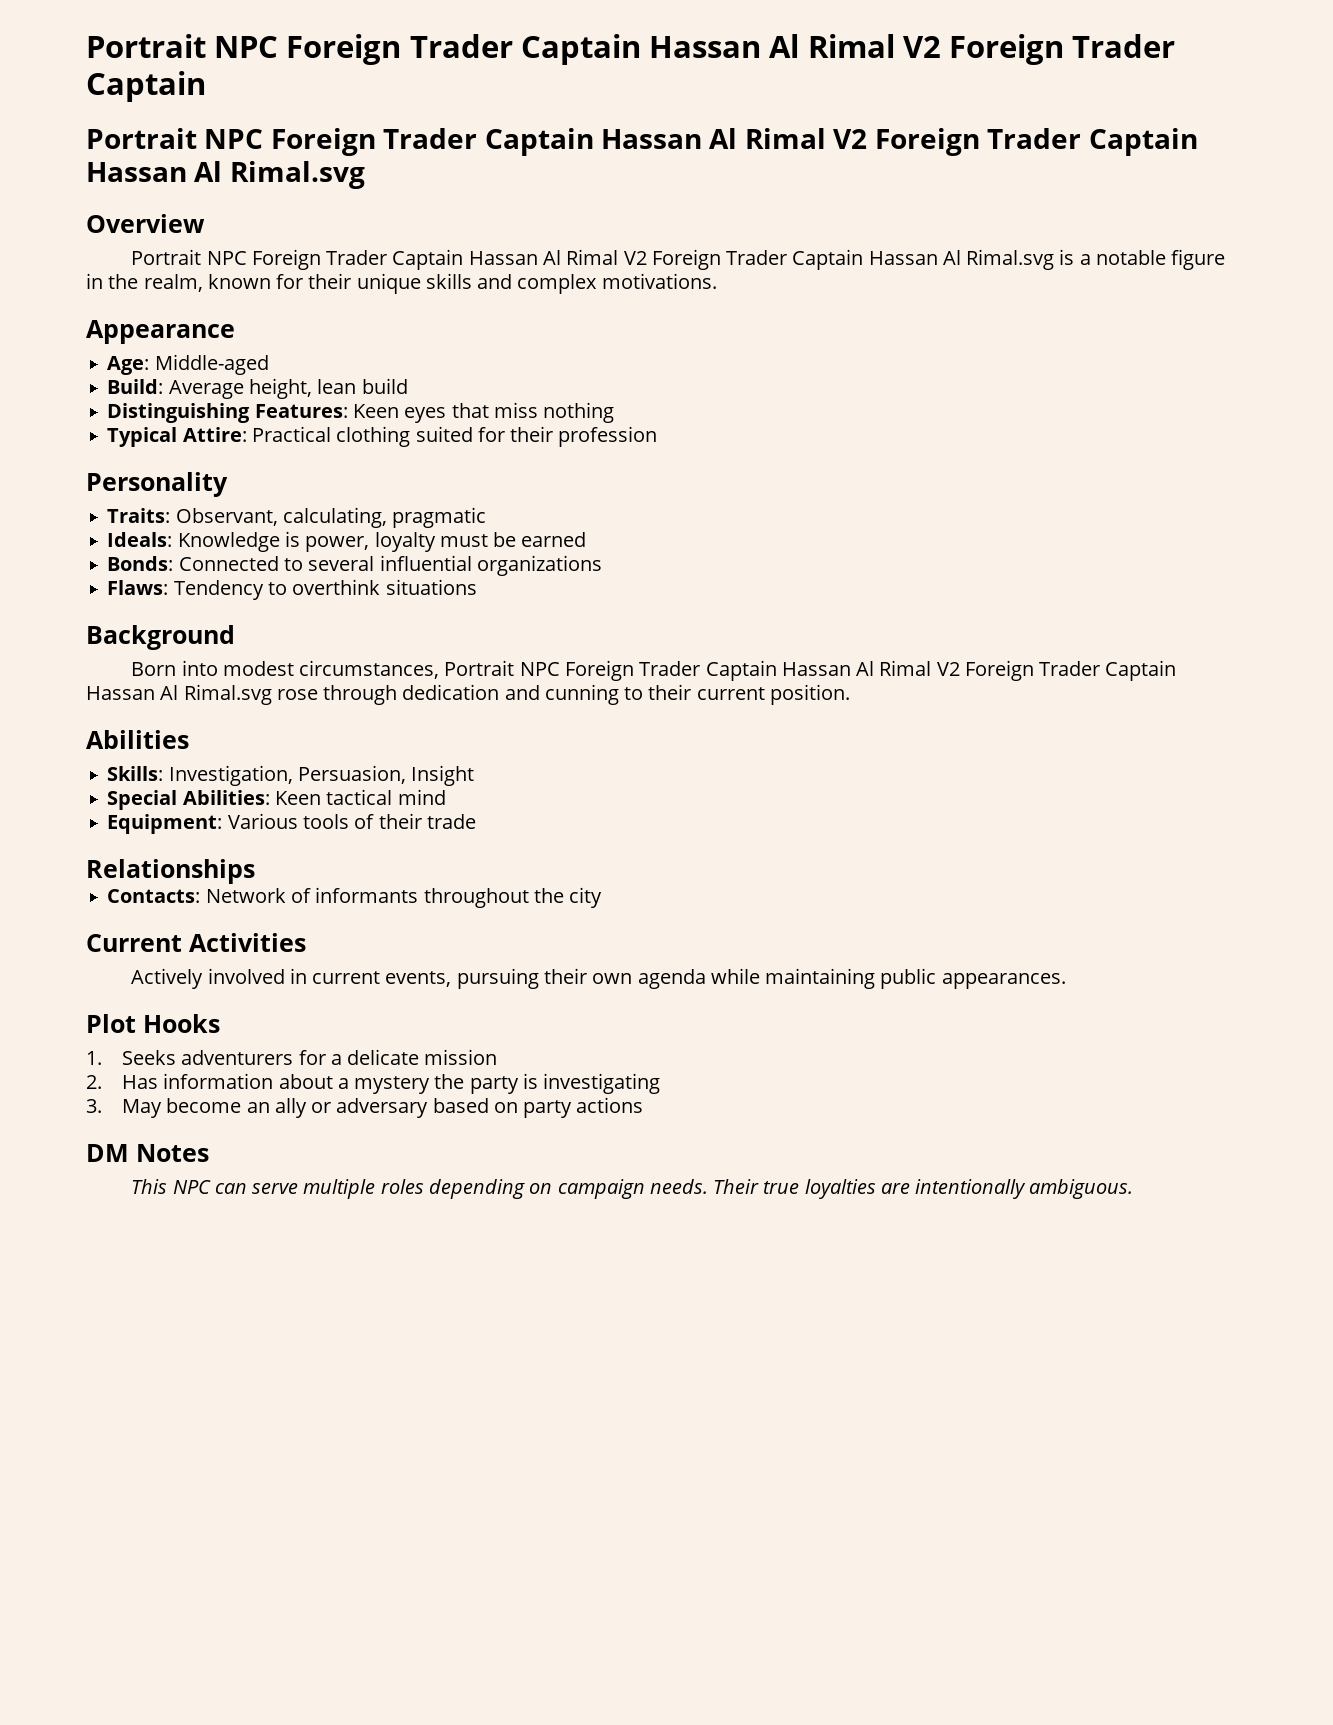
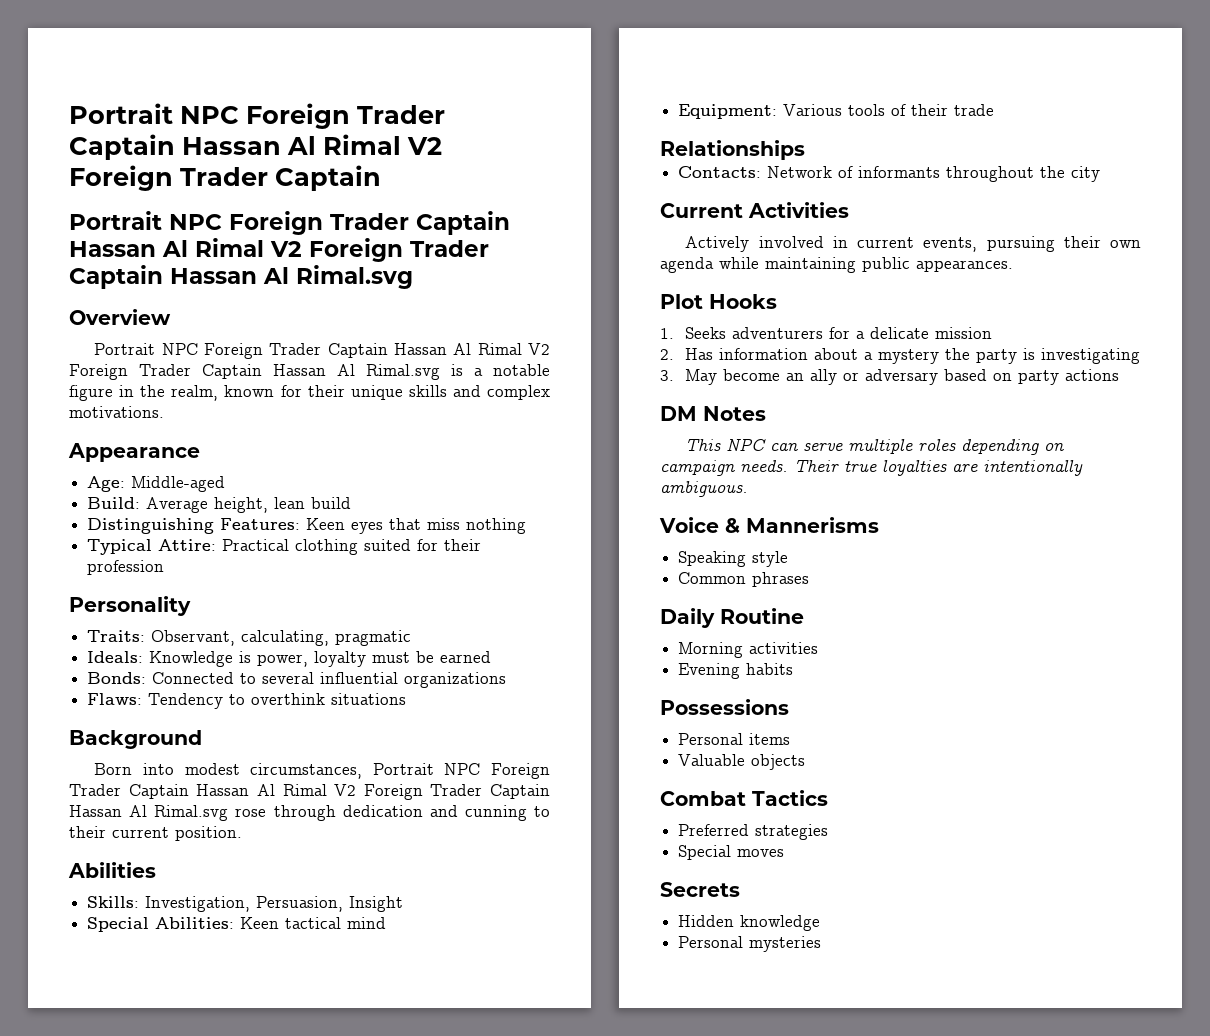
(1134, 1189) none -> [659,517,879,533] [678,551,789,567] [678,572,810,587] [660,608,804,628] [678,642,819,658] [678,663,794,679] [660,699,789,715] [678,733,791,745] [678,754,806,770] [660,790,828,806] [678,824,829,840] [678,845,785,860] [660,882,740,897] [678,915,821,931] [678,936,822,952] // Voice & Mannerisms // Speaking style // Common phrases // Daily Routine // Morning activities // Evening habits // Possessions // Personal items // Valuable objects // Combat Tactics // Preferred strategies // Special moves // Secrets // Hidden knowledge // Personal mysteries

